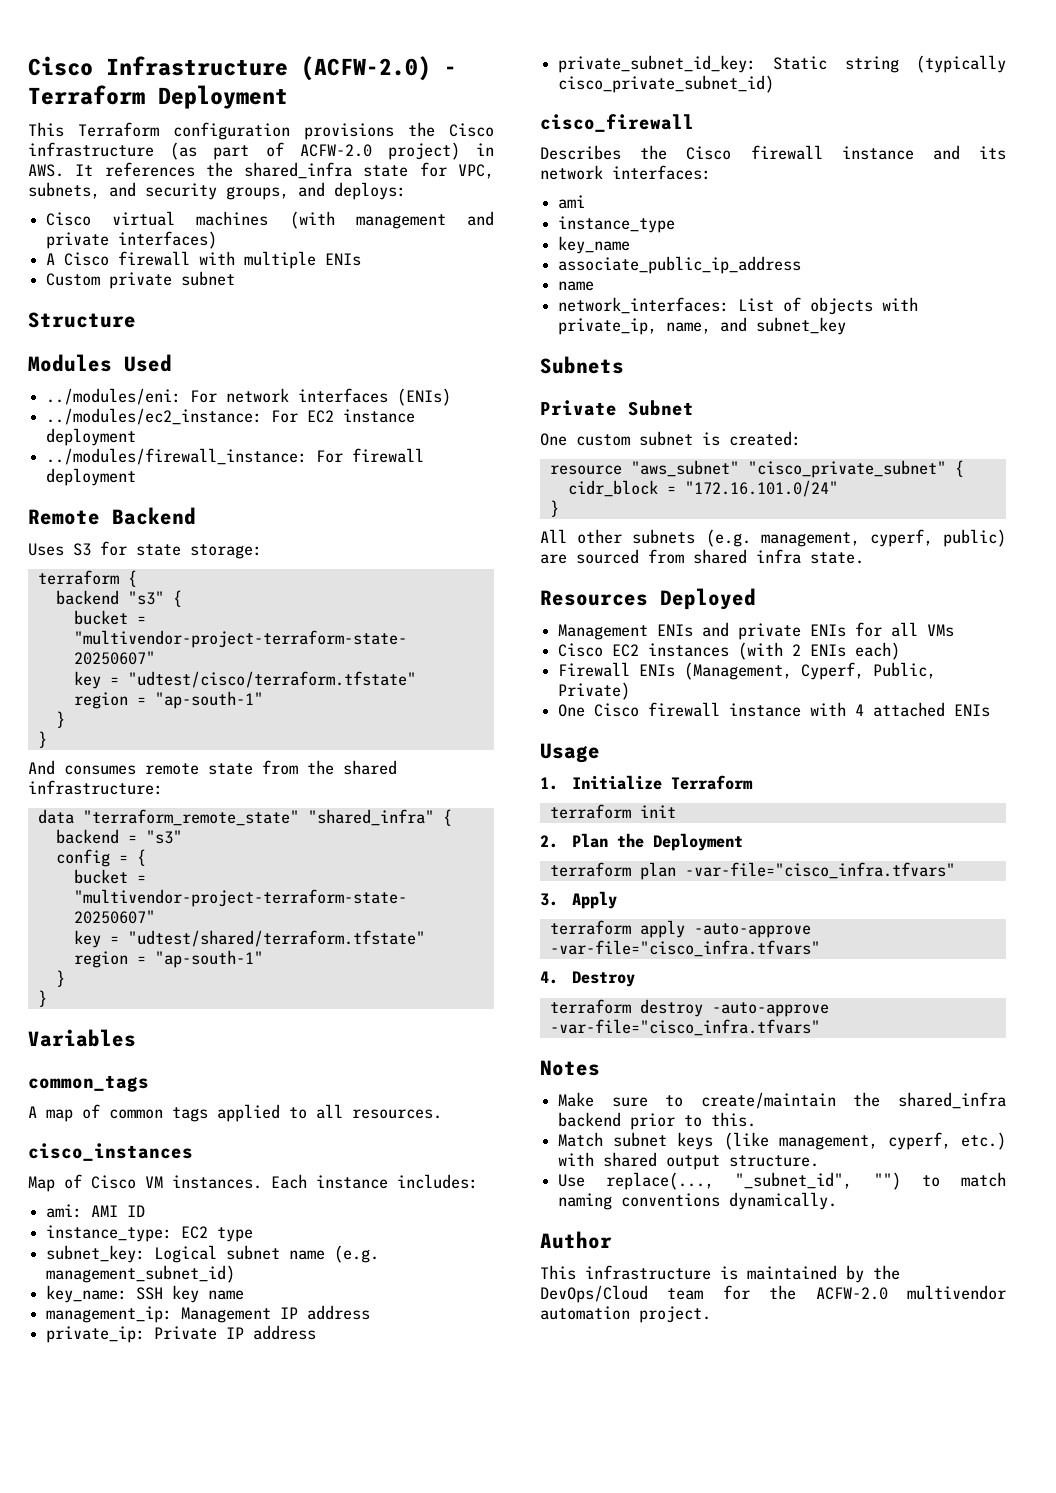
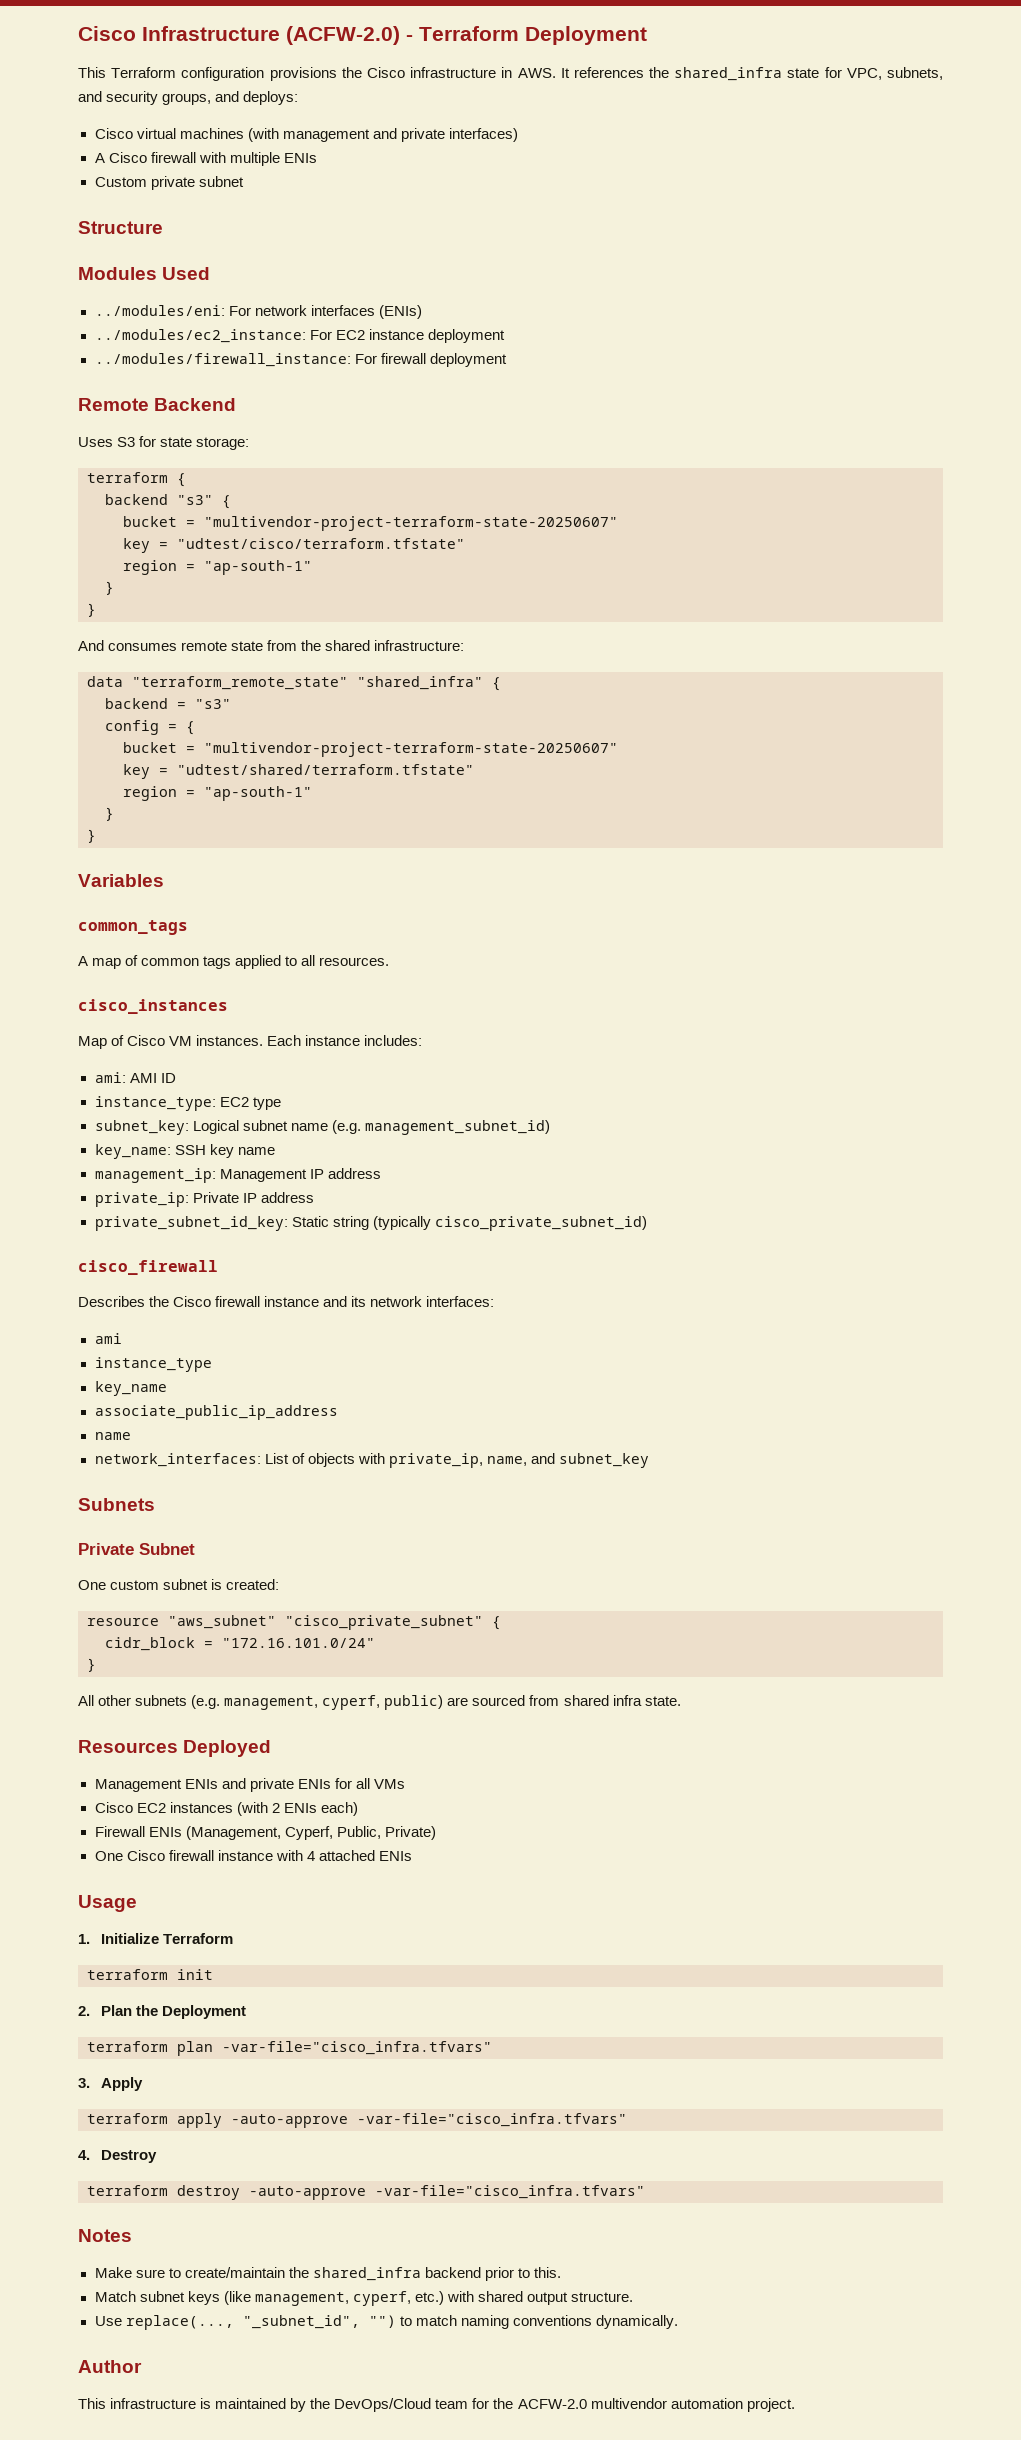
[170,142,460,160] (as part of ACFW-2.0 project) -> (497, 72) none

